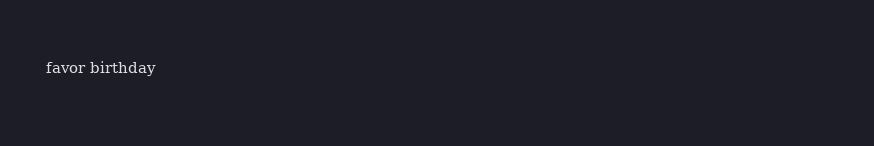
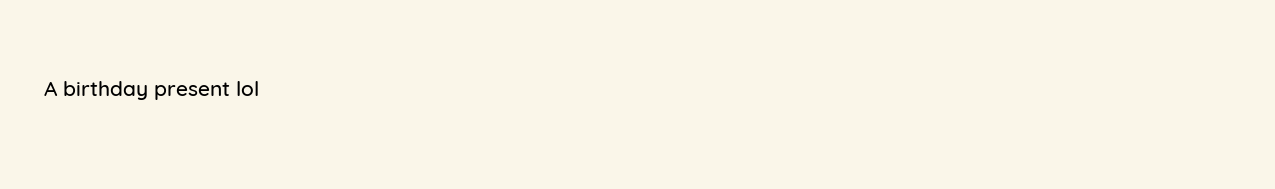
[46,61,156,76] favor birthday -> [44,81,259,100] A birthday present lol

